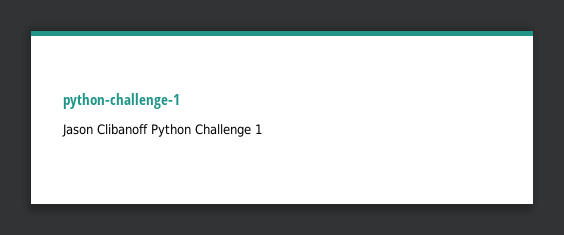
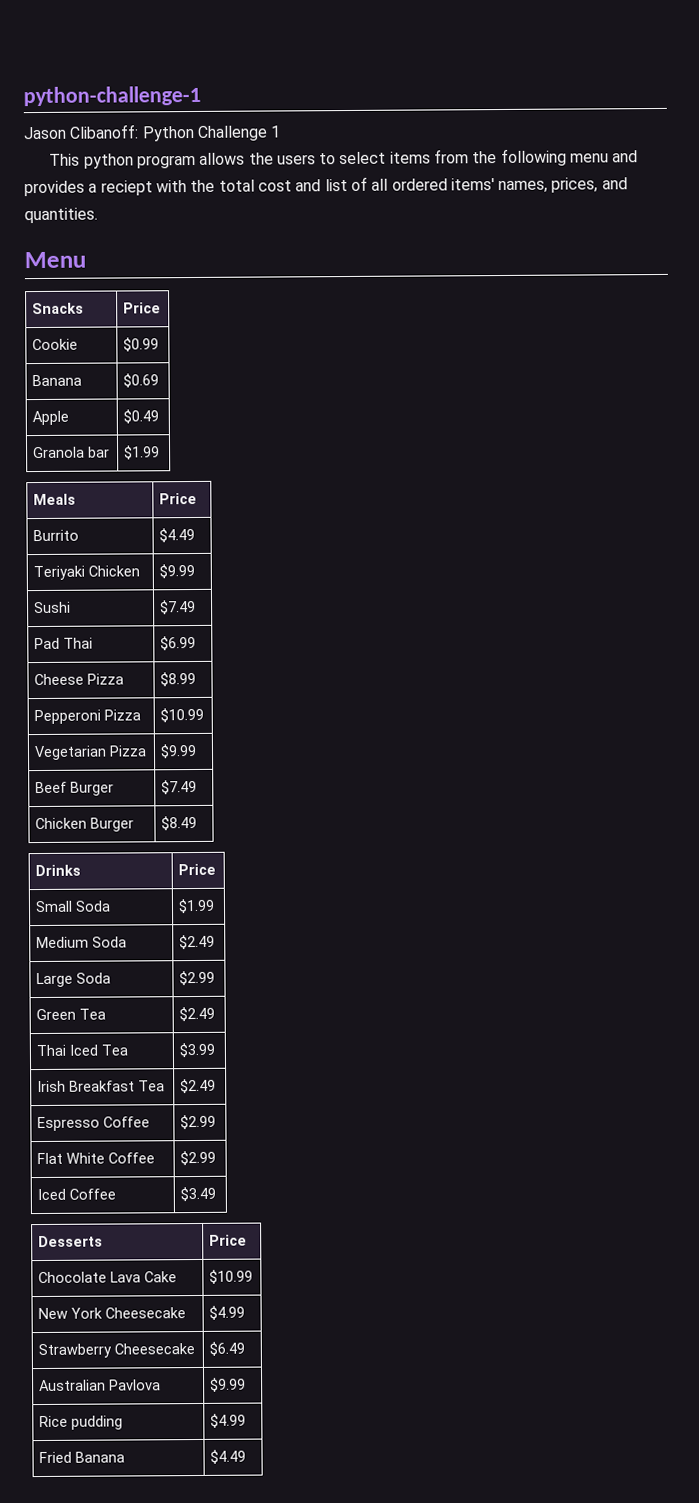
[97,124,148,135] Clibanoff -> [69,124,140,139] Clibanoff:
(262, 129) none -> [49,148,639,169] [24,176,628,197] [24,207,98,224] [24,251,86,269] [31,302,84,315] [122,302,161,314] [31,338,78,351] [122,337,159,352] [31,374,82,387] [122,373,159,388] [31,410,69,426] [122,409,159,424] [32,446,110,459] [123,445,160,460] [32,493,76,506] [158,492,197,505] [32,529,79,542] [158,527,195,543] [32,565,140,581] [158,563,195,579] [33,601,71,614] [159,599,196,615] [33,637,93,650] [159,635,196,651] [33,673,124,686] [159,671,196,687] [33,709,141,725] [159,707,204,723] [33,745,147,761] [159,743,197,759] [34,781,114,796] [160,779,197,795] [34,817,134,832] [160,815,197,831] [34,864,81,877] [177,863,216,876] [34,900,111,913] [177,898,215,914] [35,936,127,949] [178,934,215,950] [35,972,111,988] [178,970,215,986] [35,1008,106,1021] [178,1006,215,1022] [35,1044,128,1057] [178,1042,215,1058] [36,1080,165,1093] [179,1078,216,1094] [36,1116,150,1132] [179,1114,216,1130] [36,1152,155,1165] [179,1150,216,1166] [36,1188,116,1201] [179,1186,216,1202] [37,1235,103,1248] [208,1234,247,1246] [37,1271,177,1284] [208,1269,253,1284] [37,1307,186,1320] [208,1305,245,1320] [37,1343,195,1359] [208,1341,245,1356] [38,1379,161,1392] [209,1377,246,1392] [38,1415,123,1430] [209,1413,246,1428] [38,1451,125,1464] [209,1449,246,1464] // This python program allows the users to select items from the following menu and provides a reciept with the total cost and list of all ordered items' names, prices, and quantities. // Menu // Snacks | Price // Cookie | $0.99 // Banana | $0.69 // Apple | $0.49 // Granola bar | $1.99 // Meals | Price // Burrito | $4.49 // Teriyaki Chicken | $9.99 // Sushi | $7.49 // Pad Thai | $6.99 // Cheese Pizza | $8.99 // Pepperoni Pizza | $10.99 // Vegetarian Pizza | $9.99 // Beef Burger | $7.49 // Chicken Burger | $8.49 // Drinks | Price // Small Soda | $1.99 // Medium Soda | $2.49 // Large Soda | $2.99 // Green Tea | $2.49 // Thai Iced Tea | $3.99 // Irish Breakfast Tea | $2.49 // Espresso Coffee | $2.99 // Flat White Coffee | $2.99 // Iced Coffee | $3.49 // Desserts | Price // Chocolate Lava Cake | $10.99 // New York Cheesecake | $4.99 // Strawberry Cheesecake | $6.49 // Australian Pavlova | $9.99 // Rice pudding | $4.99 // Fried Banana | $4.49

